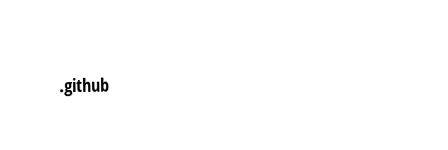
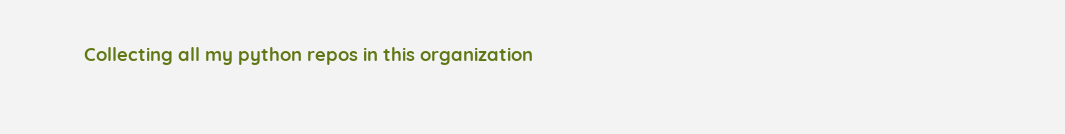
[59,77,110,97] .github -> [84,47,533,65] Collecting all my python repos in this organization

